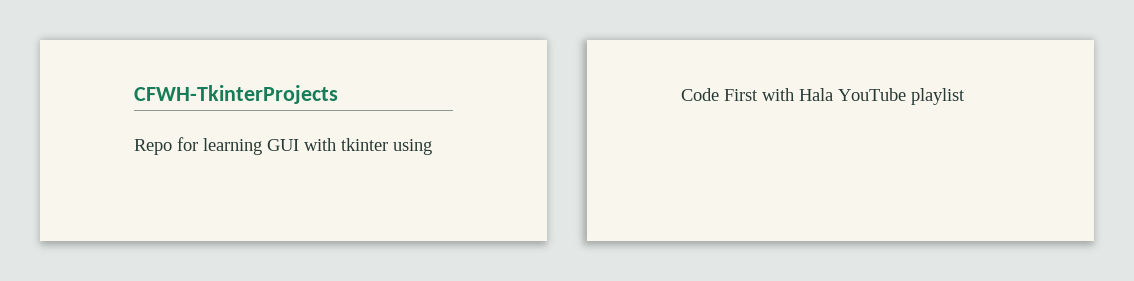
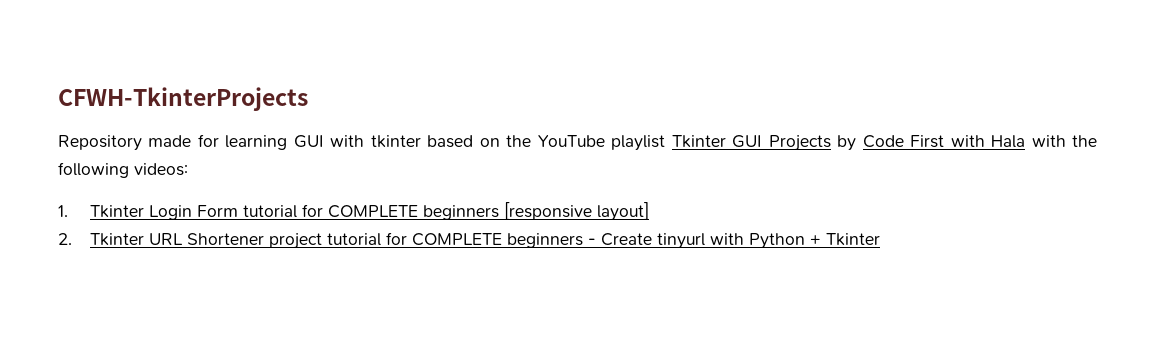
[134,139,172,155] Repo -> [58,135,192,151] Repository made
[393,139,432,155] [681,88,965,105] using Code First with Hala YouTube playlist -> [427,135,1097,151] [58,162,188,178] [58,202,649,221] [58,232,880,249] based on the YouTube playlist Tkinter GUI Projects by Code First with Hala with the following videos: // 1. Tkinter Login Form tutorial for COMPLETE beginners [responsive layout] // 2. Tkinter URL Shortener project tutorial for COMPLETE beginners - Create tinyurl with Python + Tkinter

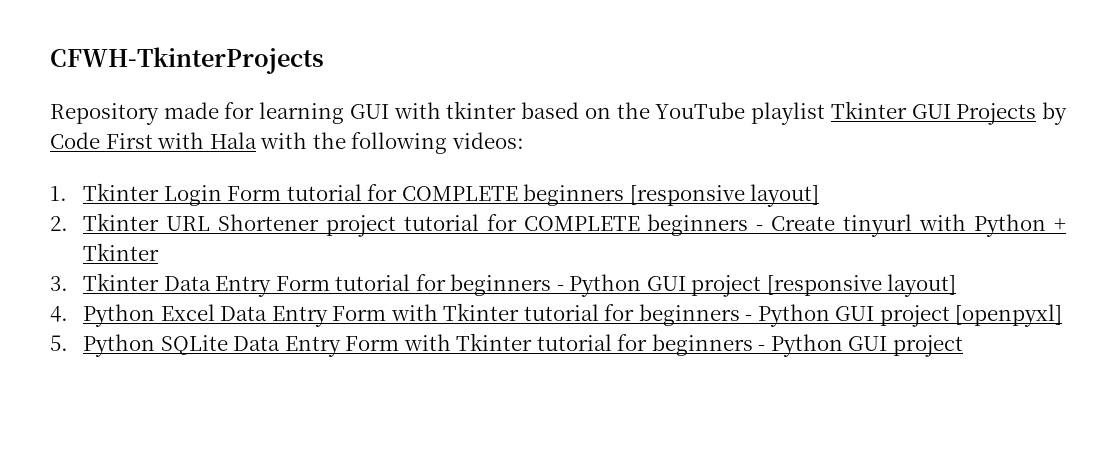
(880, 239) none -> [50,273,957,297] [50,303,1063,327] [50,333,963,357] // 3. Tkinter Data Entry Form tutorial for beginners - Python GUI project [responsive layout] // 4. Python Excel Data Entry Form with Tkinter tutorial for beginners - Python GUI project [openpyxl] // 5. Python SQLite Data Entry Form with Tkinter tutorial for beginners - Python GUI project

